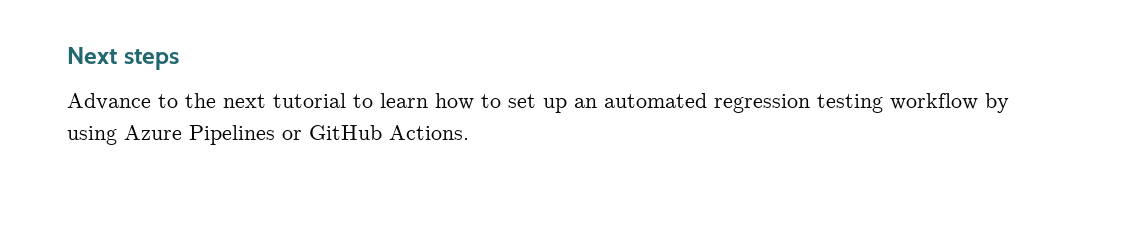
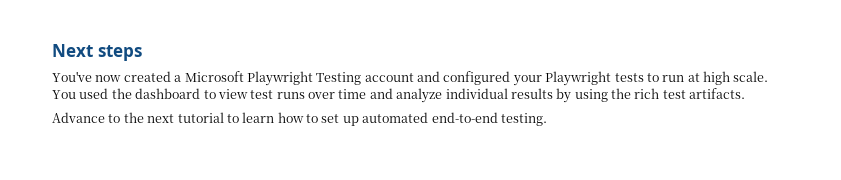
(179, 59) none -> [52,71,769,86] [52,88,746,103] // You've now created a Microsoft Playwright Testing account and configured your Playwright tests to run at high scale. You used the dashboard to view test runs over time and analyze individual results by using the rich test artifacts.
[574,93,1009,113] [67,125,469,145] an automated regression testing workflow by using Azure Pipelines or GitHub Actions. -> [362,112,547,126] automated end-to-end testing.

